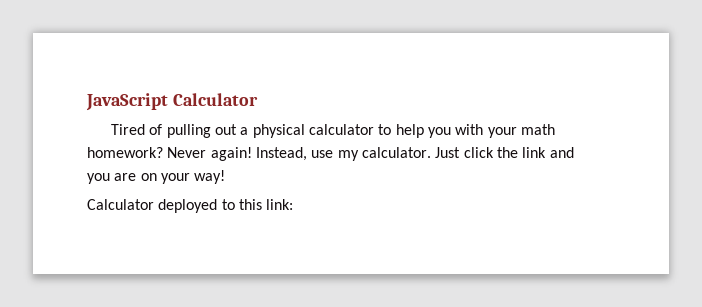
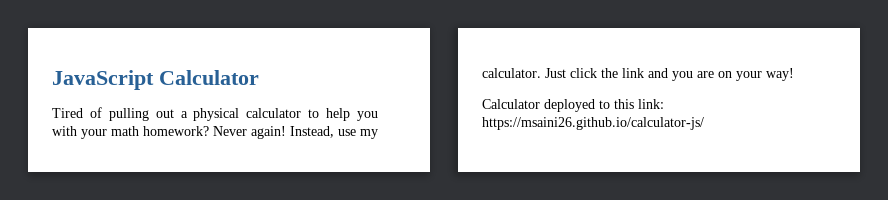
(294, 204) none -> [482,117,704,130] https://msaini26.github.io/calculator-js/

